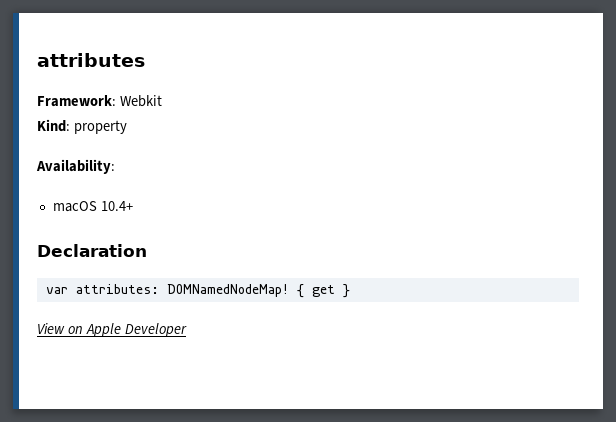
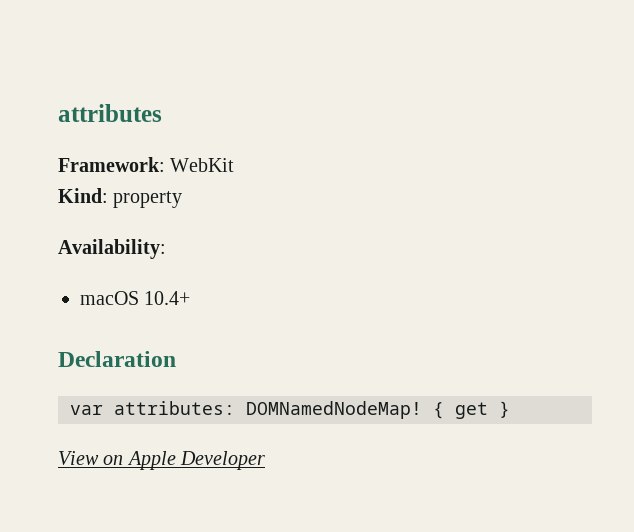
[119,95,162,107] Webkit -> [170,158,235,172] WebKit

